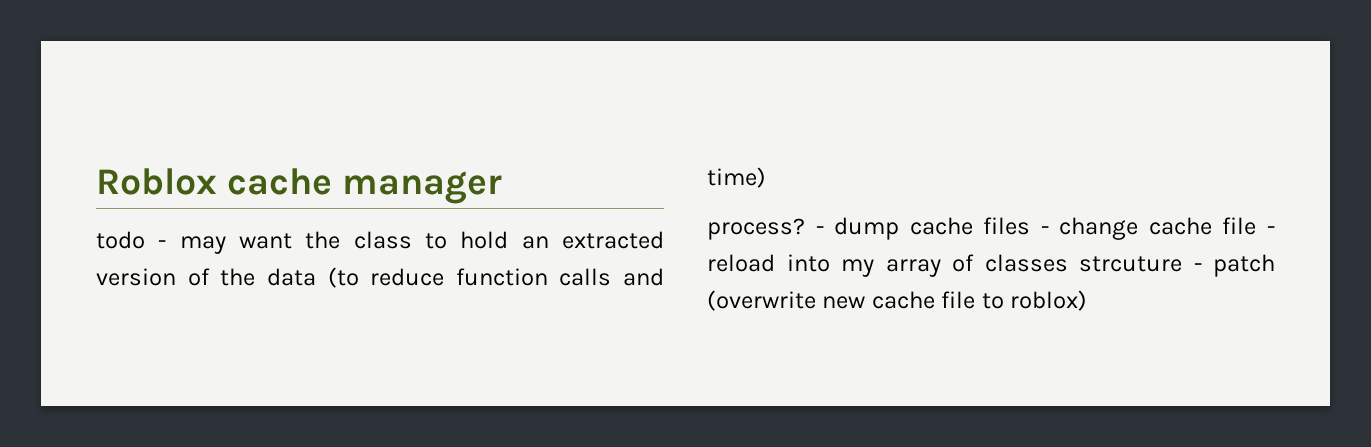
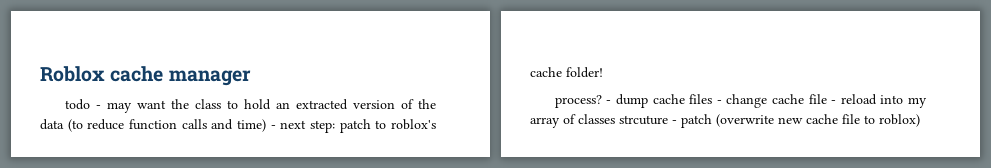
(766, 177) none -> [270,119,436,133] [530,67,603,78] - next step: patch to roblox's cache folder!

